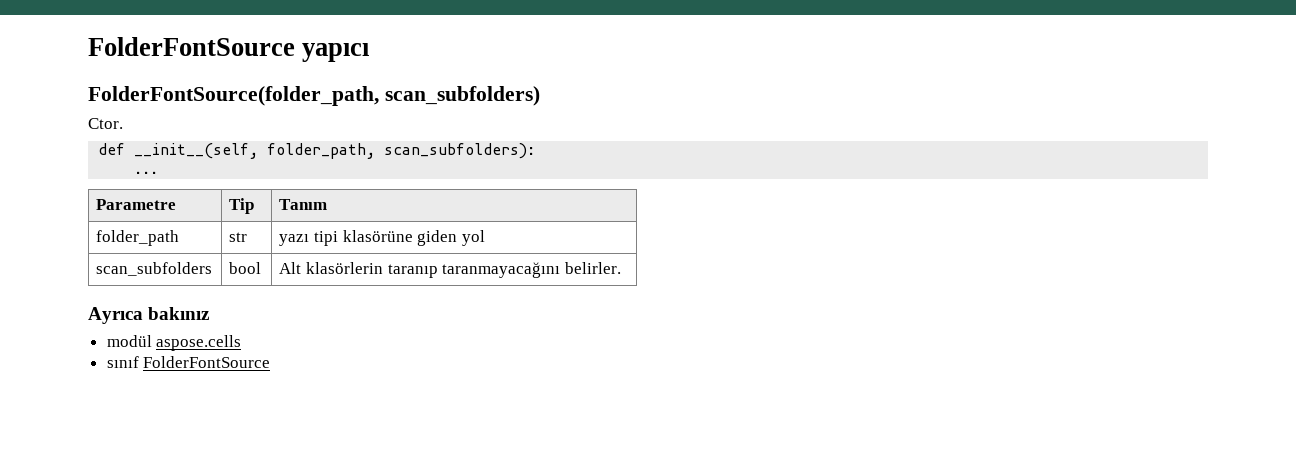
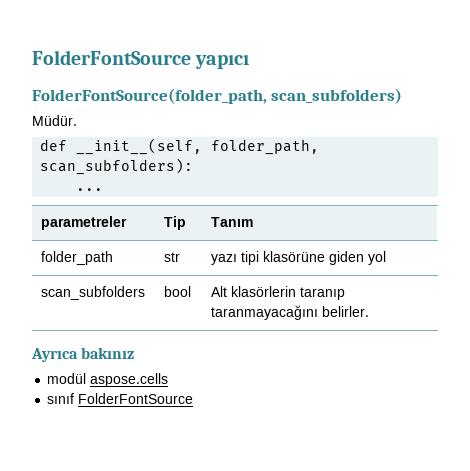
[88,118,123,129] Ctor. -> [32,115,77,126] Müdür.
[96,199,177,210] Parametre -> [41,216,128,230] parametreler

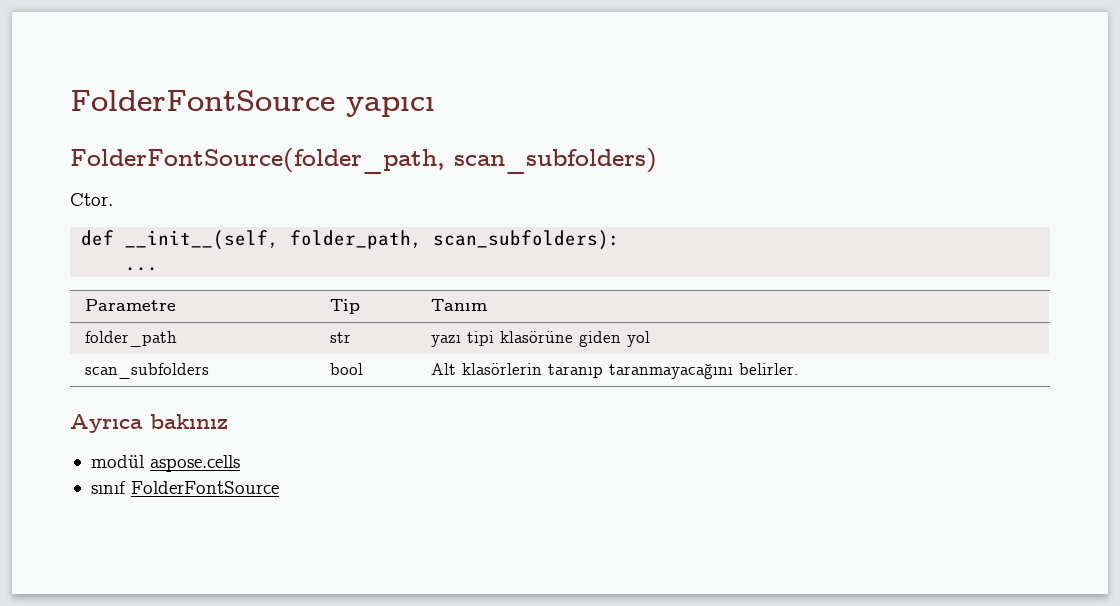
[32,115,77,126] Müdür. -> [70,193,113,206] Ctor.
[41,216,128,230] parametreler -> [84,299,176,311] Parametre

